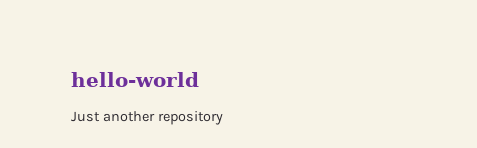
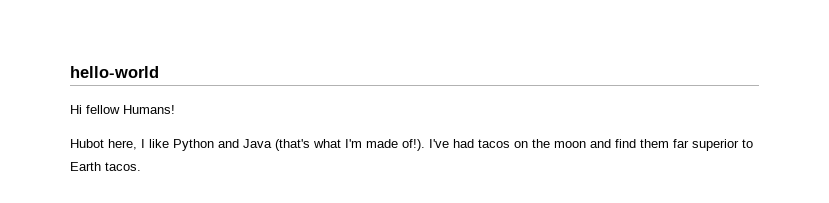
[71,111,223,125] Just another repository -> [70,105,175,114] [70,139,753,151] [70,162,141,171] Hi fellow Humans! // Hubot here, I like Python and Java (that's what I'm made of!). I've had tacos on the moon and find them far superior to Earth tacos.

